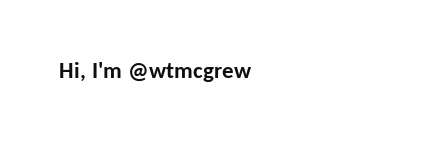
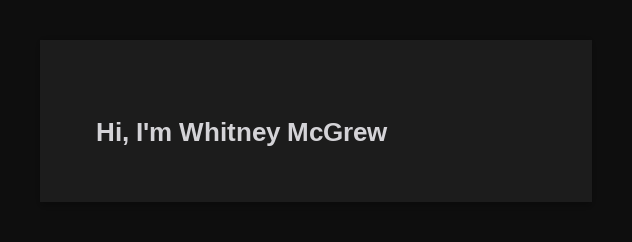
[128,63,253,82] @wtmcgrew -> [179,122,389,146] Whitney McGrew

